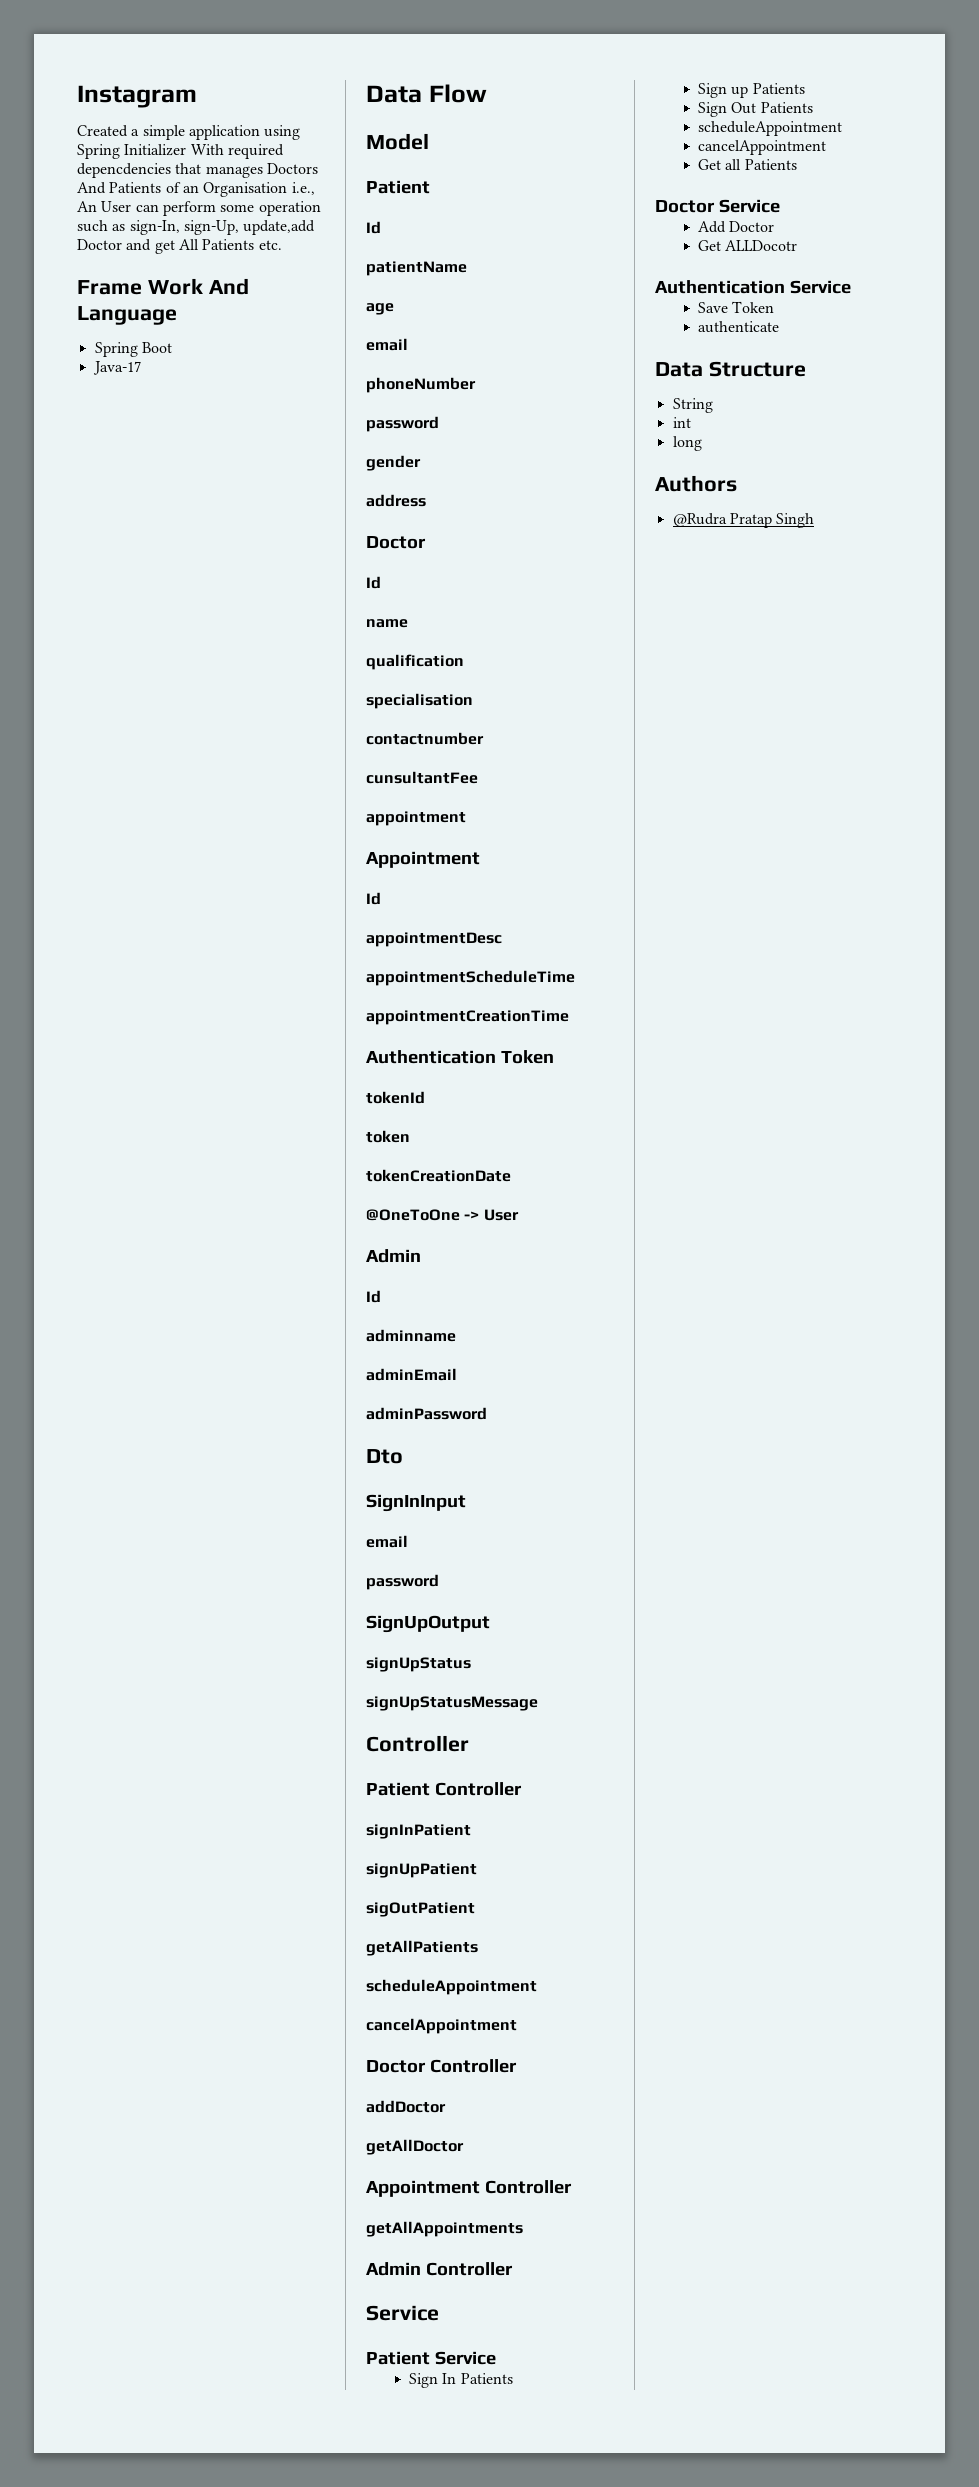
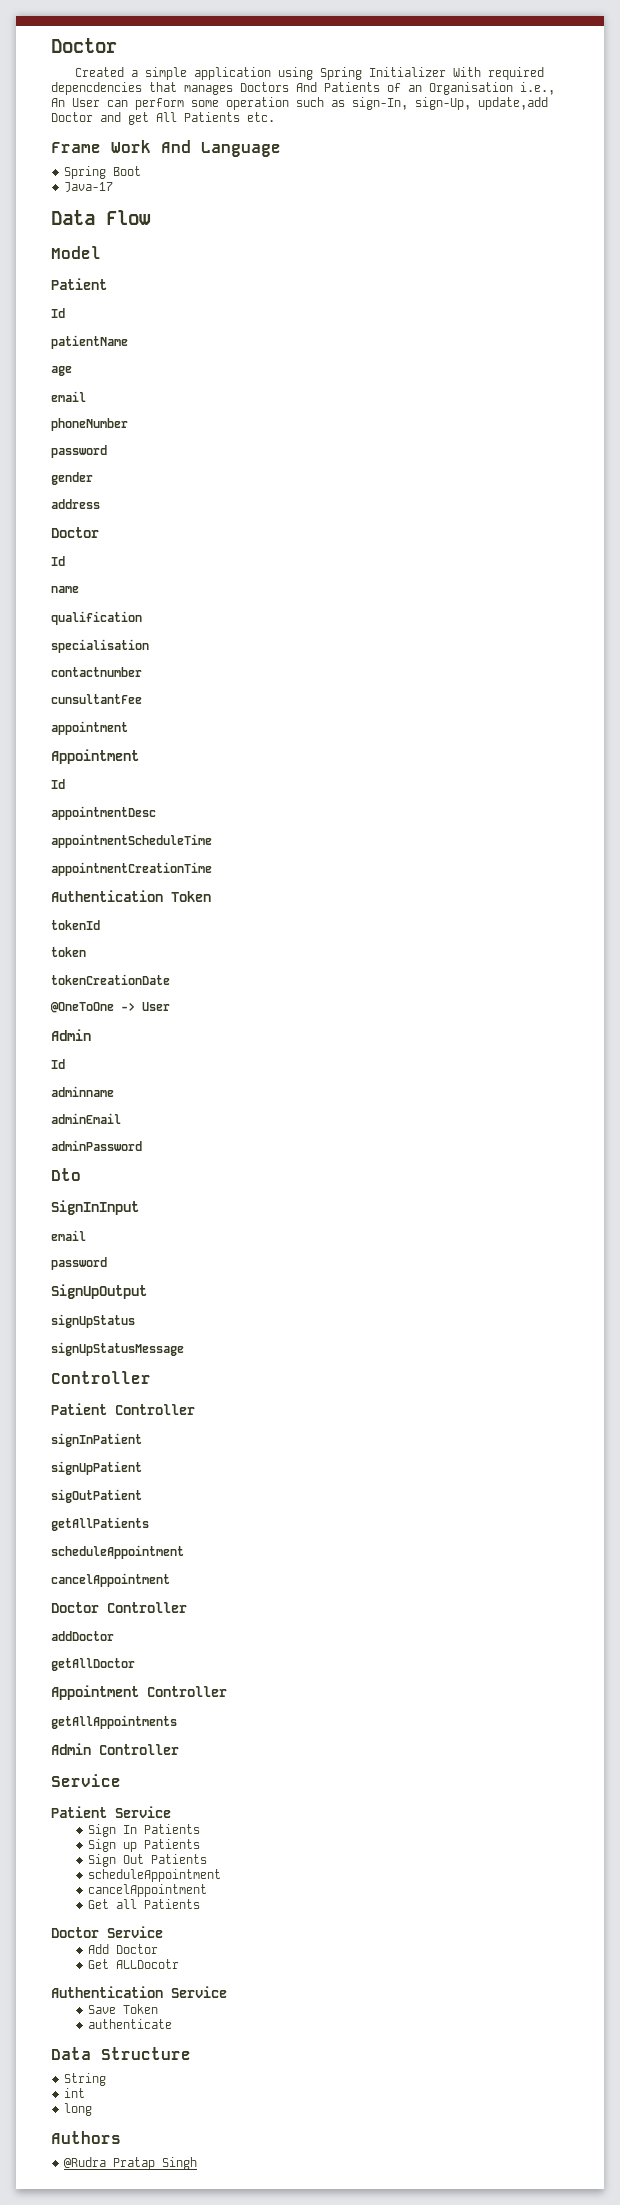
[77,85,197,108] Instagram -> [51,38,117,53] Doctor

